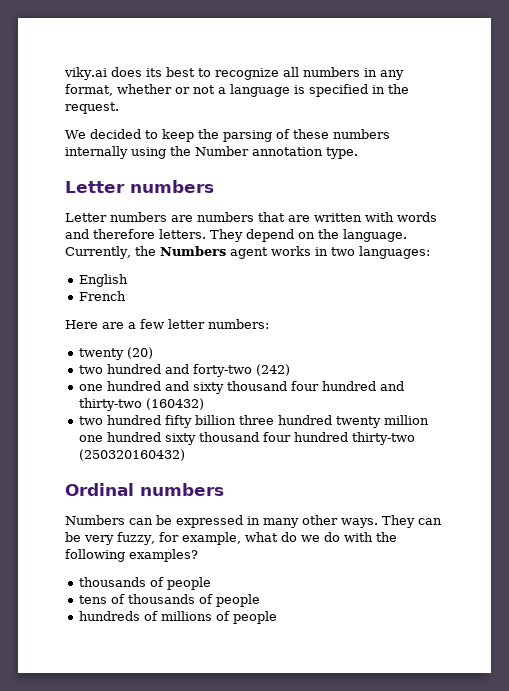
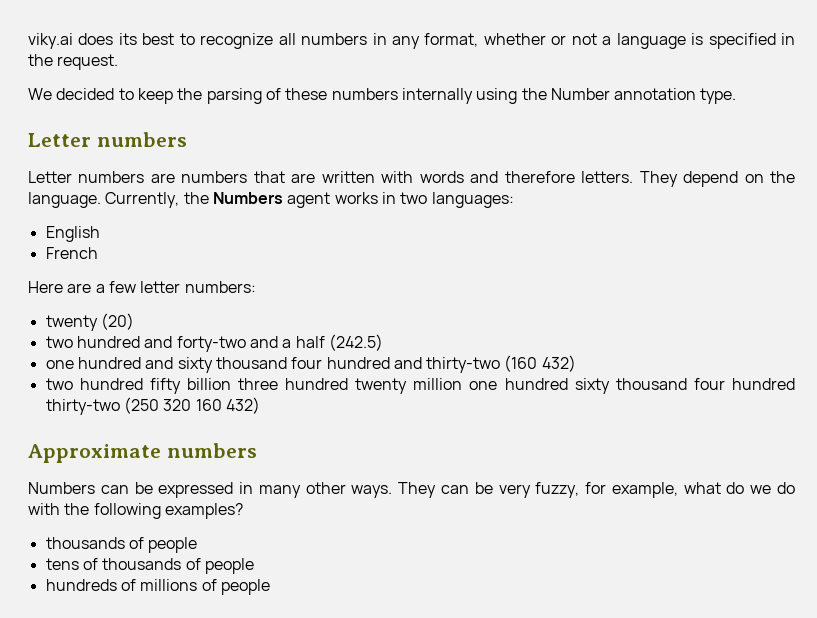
[256,364,291,376] (242) -> [249,334,383,351] and a half (242.5)
[146,398,205,410] (160432) -> [504,355,576,372] (160 432)
[79,449,186,461] [65,483,134,496] (250320160432) // Ordinal -> [123,397,260,414] [28,444,161,463] (250 320 160 432) // Approximate

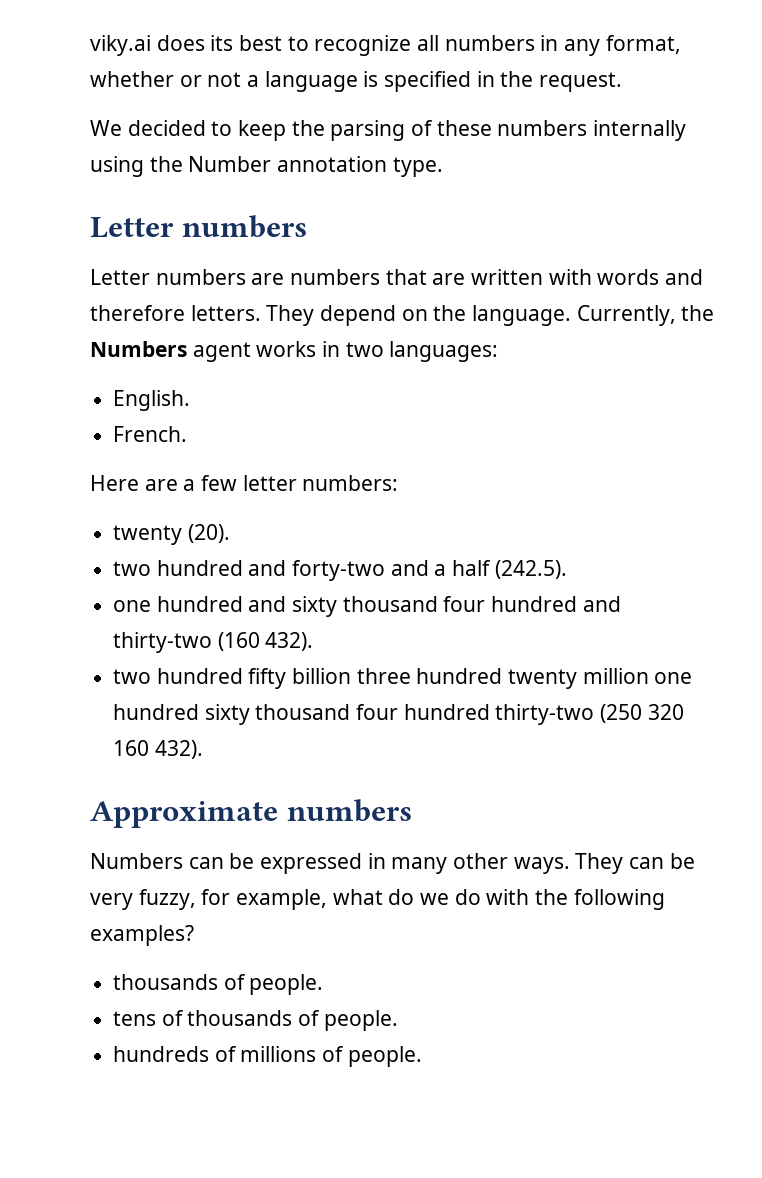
[45,226,100,242] [45,247,98,259] English // French -> [113,390,191,411] [113,426,188,442] English. // French.
[100,313,134,330] (20) -> [187,524,230,543] (20).
[328,334,383,351] (242.5) -> [494,560,567,579] (242.5).
[541,355,576,372] 432) -> [265,632,314,651] 432).
[225,397,260,414] 432) -> [154,740,203,759] 432).
[148,537,198,553] people -> [249,974,324,995] people.
[204,558,254,574] people -> [323,1010,398,1031] people.
[220,579,270,595] people -> [347,1046,422,1067] people.

